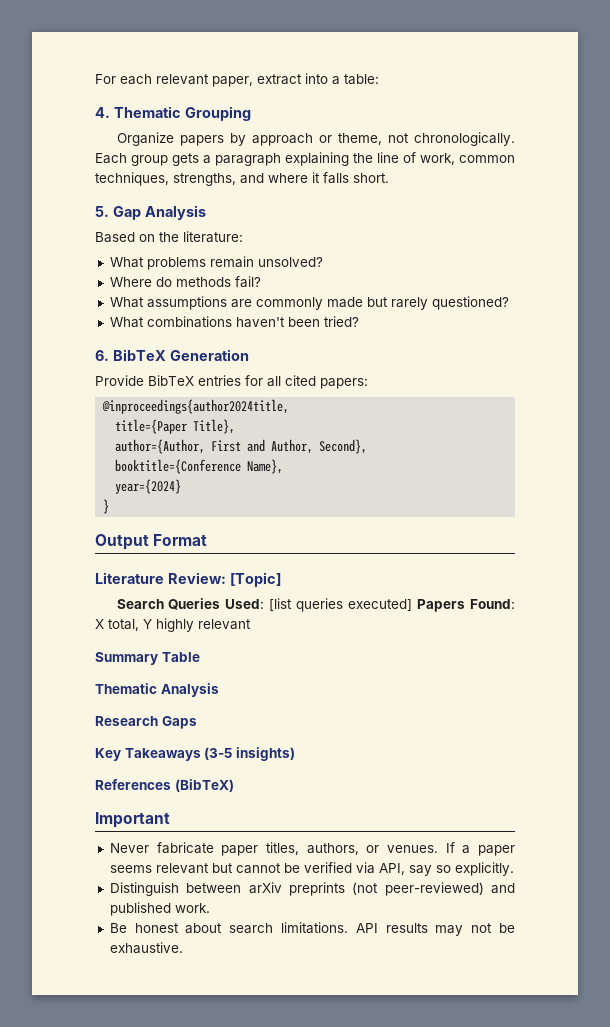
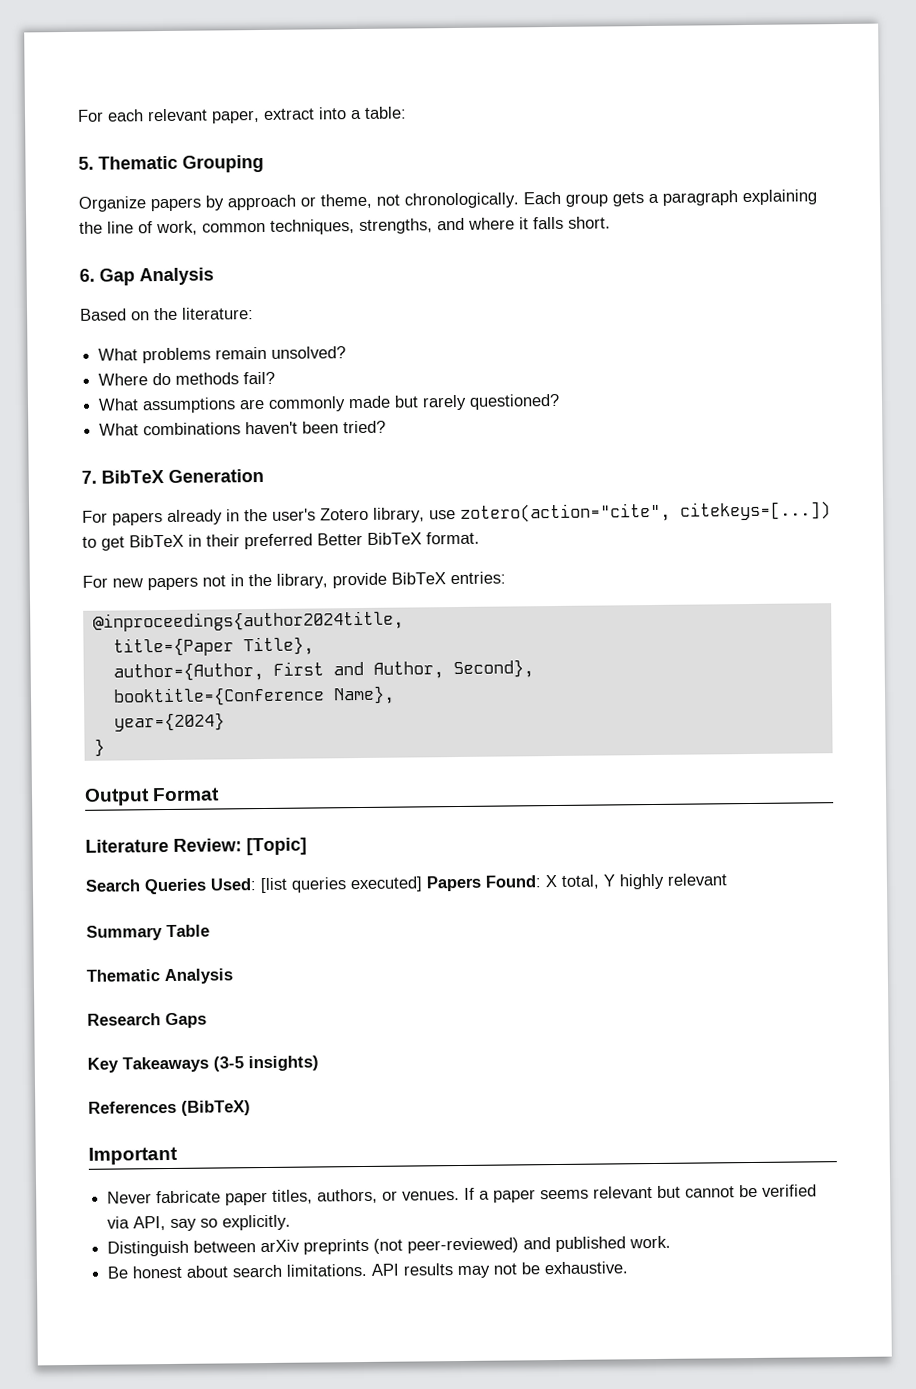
[95,107,110,118] 4. -> [78,156,94,170] 5.
[95,206,109,217] 5. -> [79,268,95,282] 6.
[95,350,109,361] 6. -> [81,470,97,484] 7.
[95,375,368,389] Provide BibTeX entries for all cited papers: -> [82,501,831,526] [82,531,480,551] [82,571,506,591] For papers already in the user's Zotero library, use zotero(action="cite", citekeys=[...]) to get BibTeX in their preferred Better BibTeX format. // For new papers not in the library, provide BibTeX entries:

